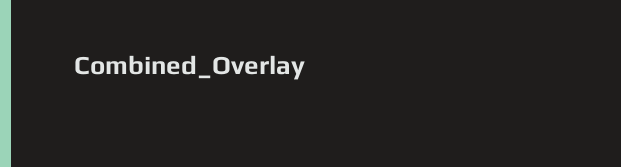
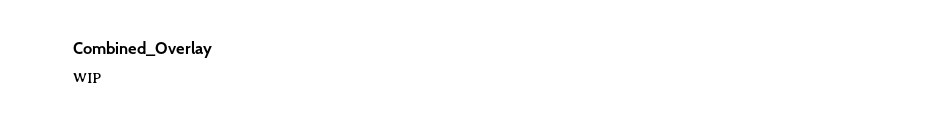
(305, 67) none -> [73,73,101,83] // WIP

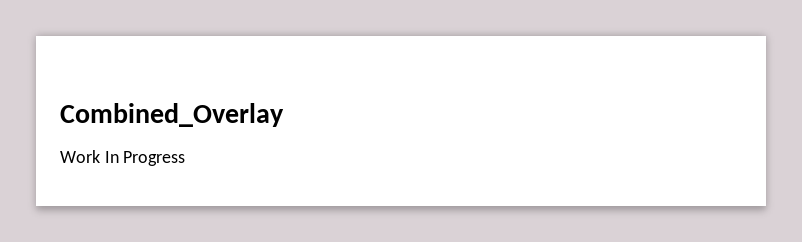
[73,73,101,83] WIP -> [60,150,186,166] Work In Progress

